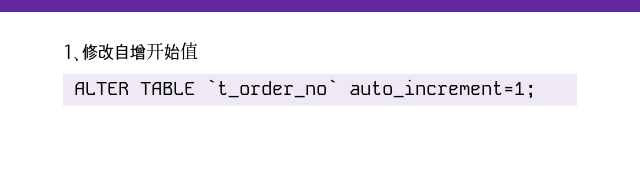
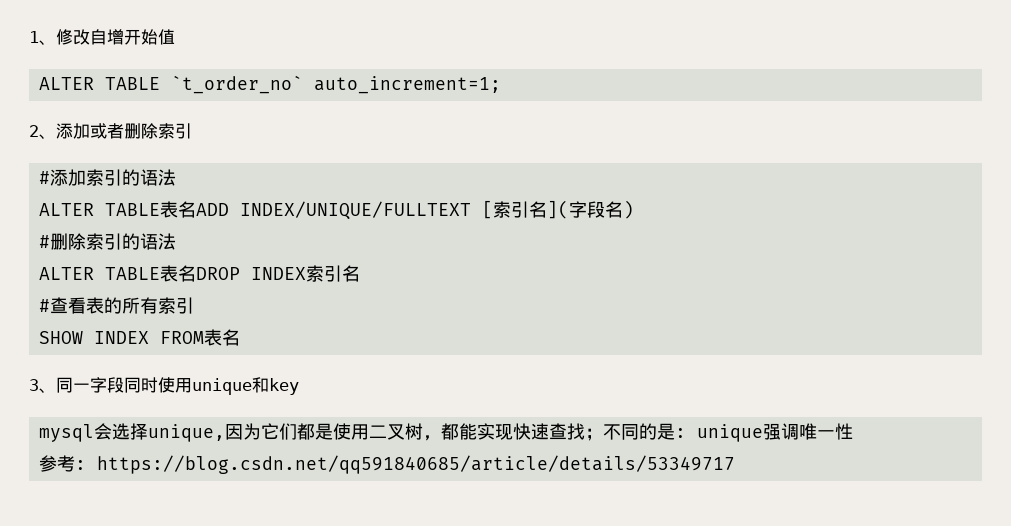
(536, 89) none -> [29,123,192,139] [39,169,177,186] [39,200,635,220] [39,233,177,250] [39,265,361,282] [39,297,195,314] [39,329,241,346] [29,377,299,395] [39,423,854,442] [39,455,736,474] // 2、添加或者删除索引 // #添加索引的语法 // ALTER TABLE表名ADD INDEX/UNIQUE/FULLTEXT [索引名](字段名) // #删除索引的语法 // ALTER TABLE表名DROP INDEX索引名 // #查看表的所有索引 // SHOW INDEX FROM表名 // 3、同一字段同时使用unique和key // mysql会选择unique,因为它们都是使用二叉树，都能实现快速查找；不同的是: unique强调唯一性 // 参考: https://blog.csdn.net/qq591840685/article/details/53349717

